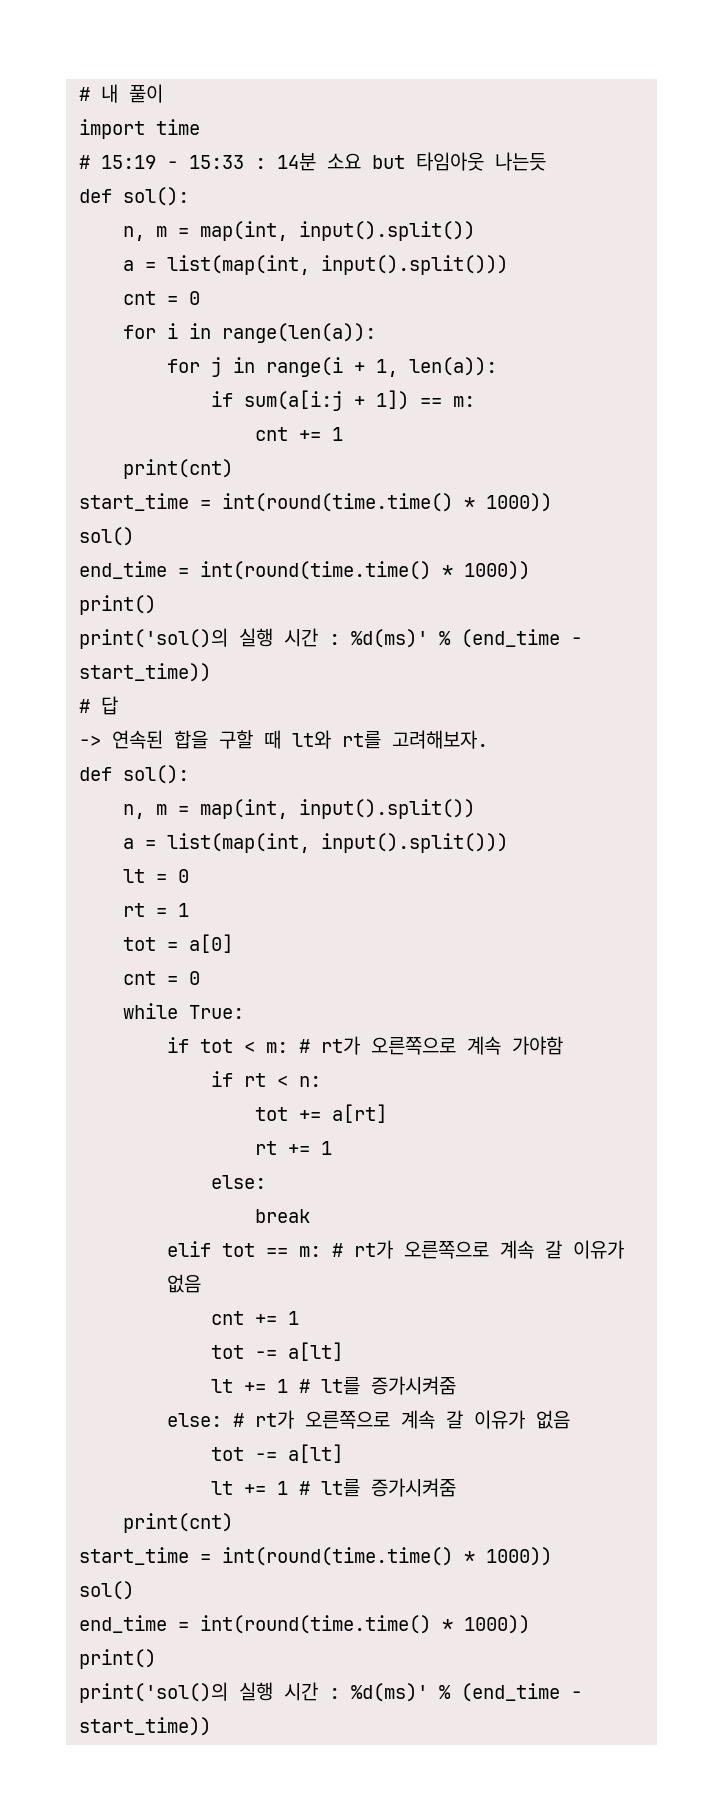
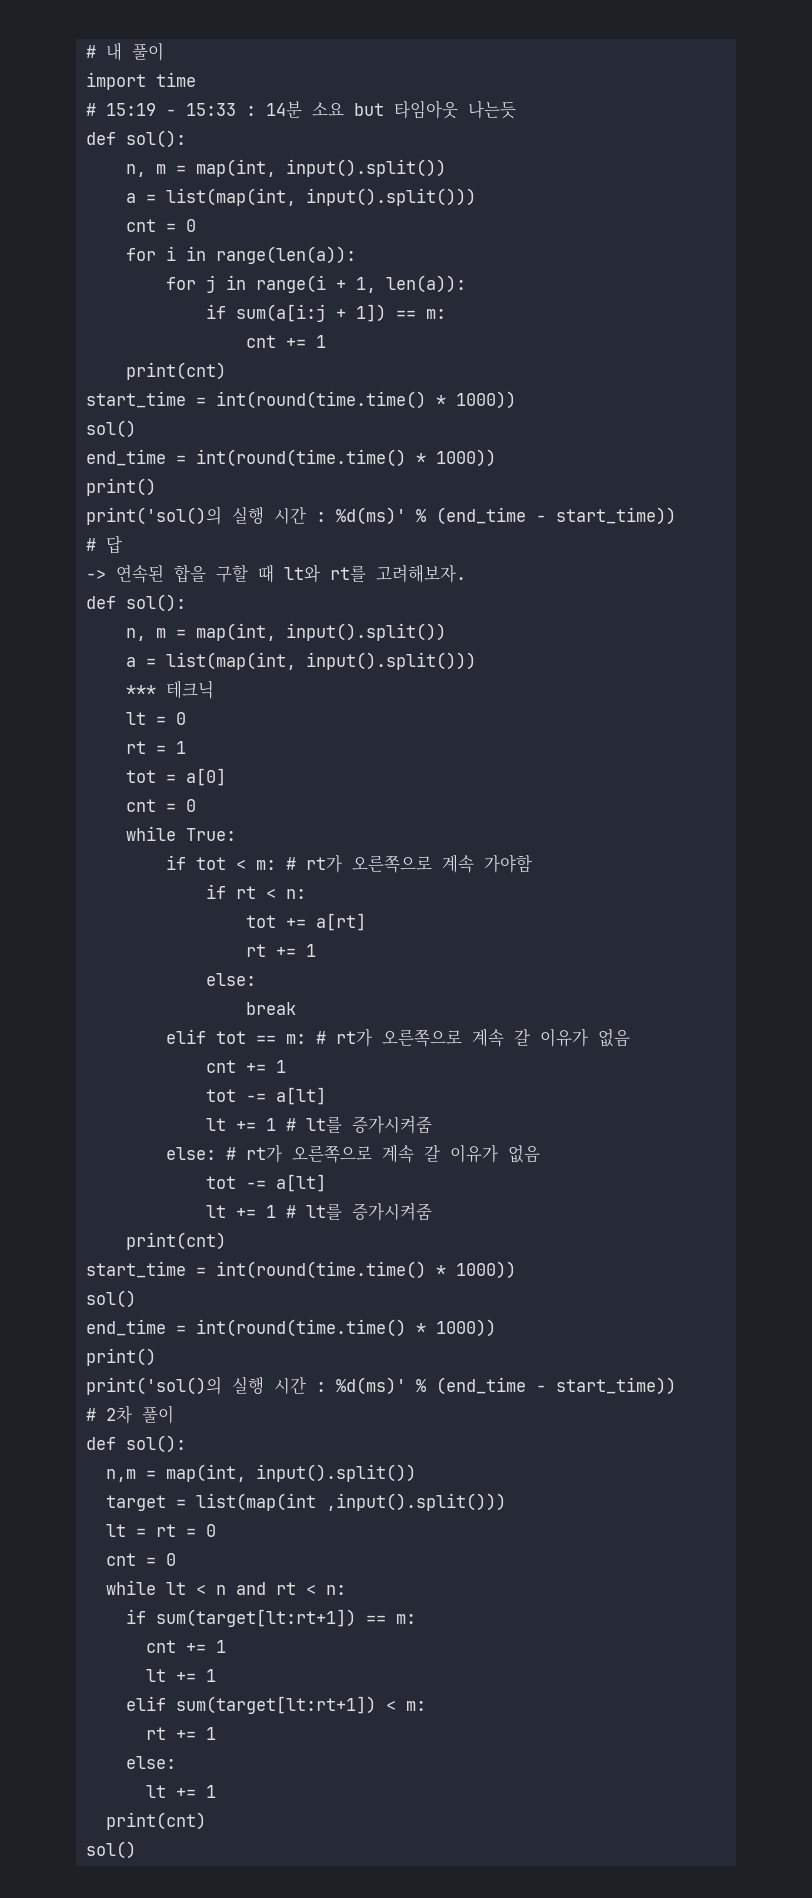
(508, 843) none -> [125,680,214,699] // *** 테크닉
(211, 1726) none -> [85,1405,174,1424] [85,1435,186,1453] [105,1464,416,1482] [105,1493,506,1511] [105,1524,216,1537] [105,1553,176,1566] [105,1580,346,1595] [125,1609,416,1627] [145,1640,226,1653] [145,1669,216,1682] [125,1696,426,1714] [145,1727,216,1740] [125,1756,176,1769] [145,1785,216,1798] [105,1812,206,1830] [85,1841,136,1859] // # 2차 풀이 // def sol(): // n,m = map(int, input().split()) // target = list(map(int ,input().split())) // lt = rt = 0 // cnt = 0 // while lt < n and rt < n: // if sum(target[lt:rt+1]) == m: // cnt += 1 // lt += 1 // elif sum(target[lt:rt+1]) < m: // rt += 1 // else: // lt += 1 // print(cnt) // sol()

